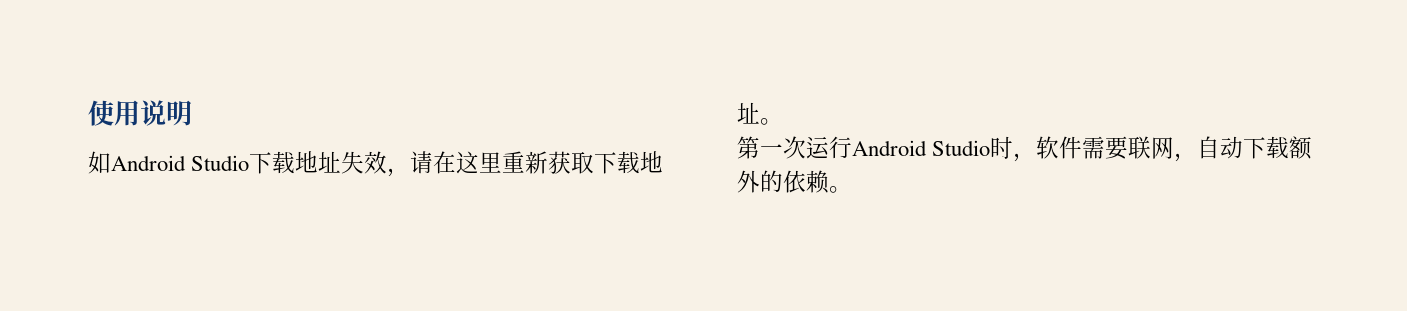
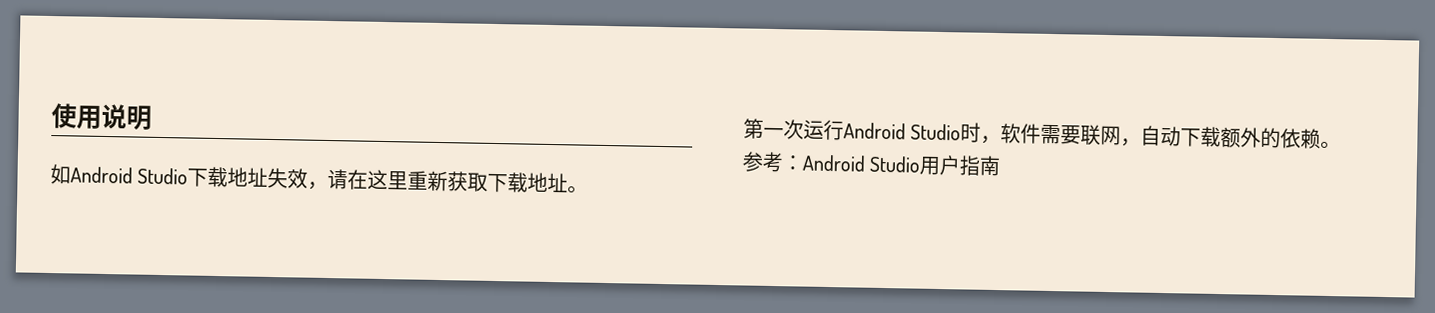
(852, 189) none -> [742,151,1002,177] // 参考：Android Studio用户指南

